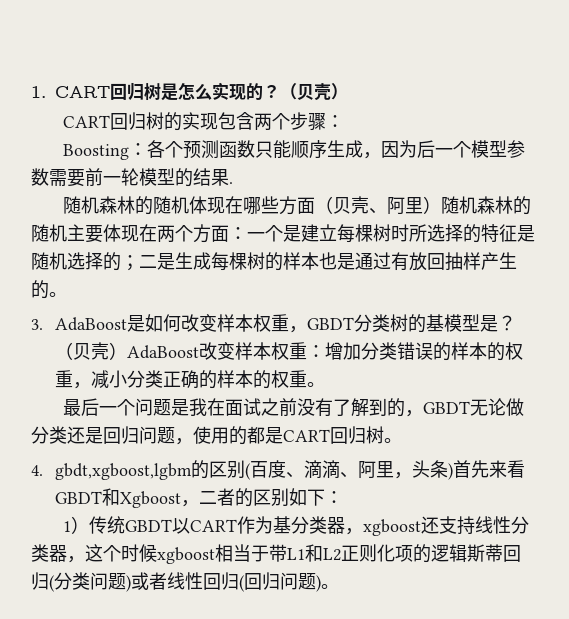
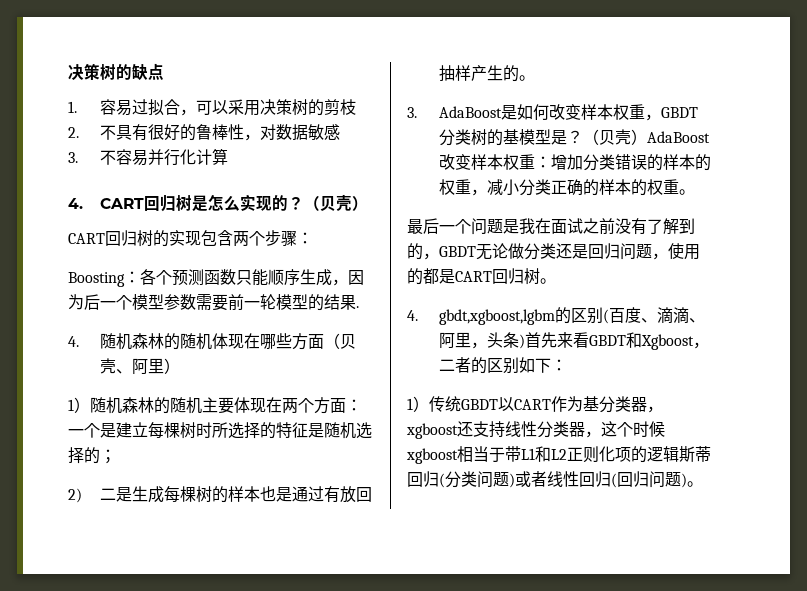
[31,86,46,98] 1. -> [68,63,164,81] [68,99,356,116] [68,124,340,141] [68,148,228,166] [68,198,83,209] 决策树的缺点 // 1.容易过拟合，可以采用决策树的剪枝 // 2.不具有很好的鲁棒性，对数据敏感 // 3.不容易并行化计算 // 4.
(233, 183) none -> [68,336,79,347] 4.
(441, 205) none -> [68,397,90,413] // 1）
(139, 263) none -> [68,488,82,503] // 2)

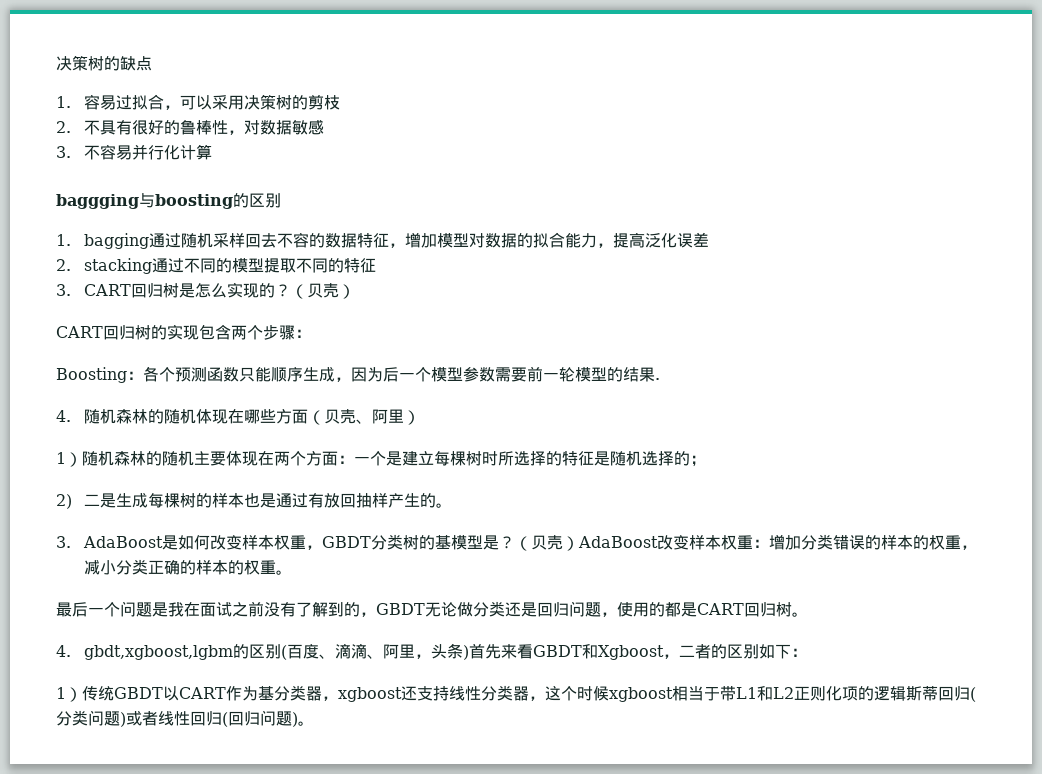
[68,198,83,209] 4. -> [56,193,281,209] [56,232,709,249] [56,258,376,274] [56,284,71,296] baggging与boosting的区别 // 1. bagging通过随机采样回去不容的数据特征，增加模型对数据的拟合能力，提高泛化误差 // 2. stacking通过不同的模型提取不同的特征 // 3.

